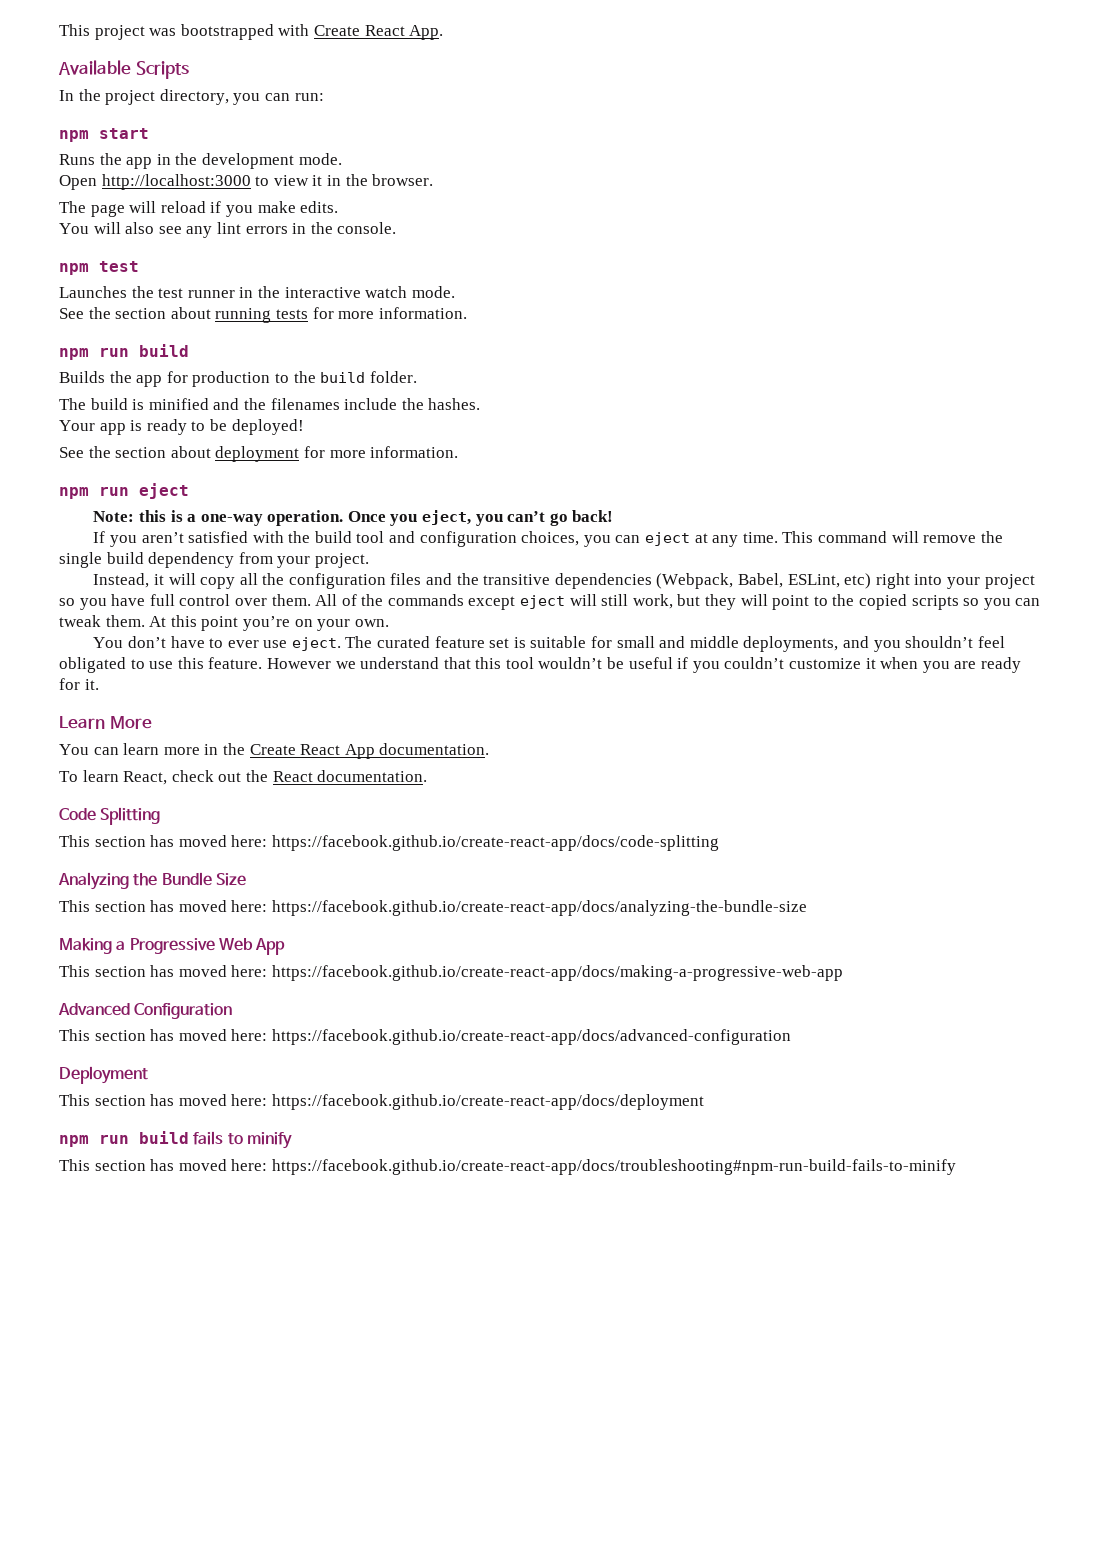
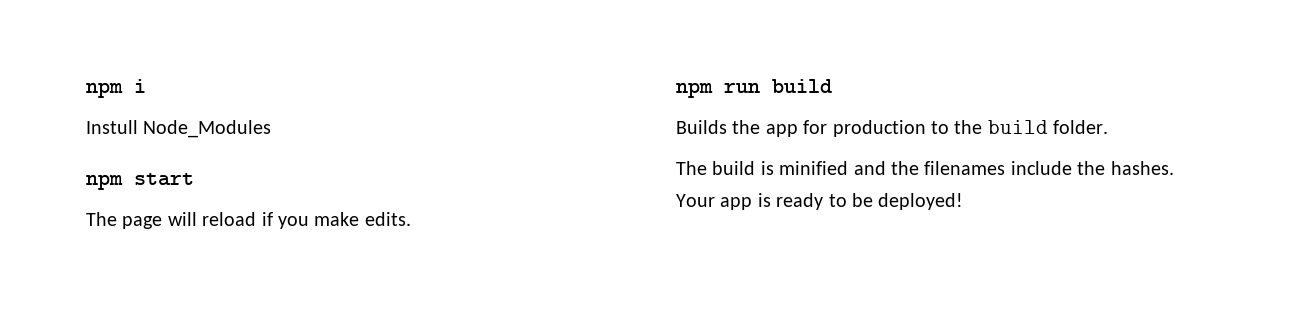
[59,24,444,40] [58,60,189,79] [59,89,324,105] [59,128,149,142] [59,153,342,169] [59,174,434,190] This project was bootstrapped with Create React App. // Available Scripts // In the project directory, you can run: // npm start // Runs the app in the development mode. // Open http://localhost:3000 to view it in the browser. -> [86,79,146,98] [86,120,272,138] [86,173,194,190] npm i // Instull Node_Modules // npm start
[59,222,397,238] [59,261,139,275] [59,286,455,298] [59,307,467,323] // You will also see any lint errors in the console. // npm test // Launches the test runner in the interactive watch mode. // See the section about running tests for more information. -> (411, 219) none
[59,446,459,462] [59,483,189,499] [93,510,614,526] [93,531,1003,547] [59,552,369,568] [93,573,1035,589] [59,594,1041,610] [59,615,389,631] [93,636,1005,652] [59,657,1021,673] [59,678,99,690] [59,716,152,729] [59,743,490,759] [59,770,428,785] [59,807,161,825] [59,835,719,851] [58,872,246,890] [59,900,807,916] [59,938,286,955] [59,965,843,981] [58,1003,233,1019] [59,1029,791,1045] [59,1066,148,1084] [59,1094,704,1110] [59,1131,292,1149] [59,1159,956,1175] // See the section about deployment for more information. // npm run eject // Note: this is a one-way operation. Once you eject, you can’t go back! // If you aren’t satisfied with the build tool and configuration choices, you can eject at any time. This command will remove the single build dependency from your project. // Instead, it will copy all the configuration files and the transitive dependencies (Webpack, Babel, ESLint, etc) right into your project so you have full control over them. All of the commands except eject will still work, but they will point to the copied scripts so you can tweak them. At this point you’re on your own. // You don’t have to ever use eject. The curated feature set is suitable for small and middle deployments, and you shouldn’t feel obligated to use this feature. However we understand that this tool wouldn’t be useful if you couldn’t customize it when you are ready for it. // Learn More // You can learn more in the Create React App documentation. // To learn React, check out the React documentation. // Code Splitting // This section has moved here: https://facebook.github.io/create-react-app/docs/code-splitting // Analyzing the Bundle Size // This section has moved here: https://facebook.github.io/create-react-app/docs/analyzing-the-bundle-size // Making a Progressive Web App // This section has moved here: https://facebook.github.io/create-react-app/docs/making-a-progressive-web-app // Advanced Configuration // This section has moved here: https://facebook.github.io/create-react-app/docs/advanced-configuration // Deployment // This section has moved here: https://facebook.github.io/create-react-app/docs/deployment // npm run build fails to minify // This section has moved here: https://facebook.github.io/create-react-app/docs/troubleshooting#npm-run-build-fails-to-minify -> (964, 201) none

